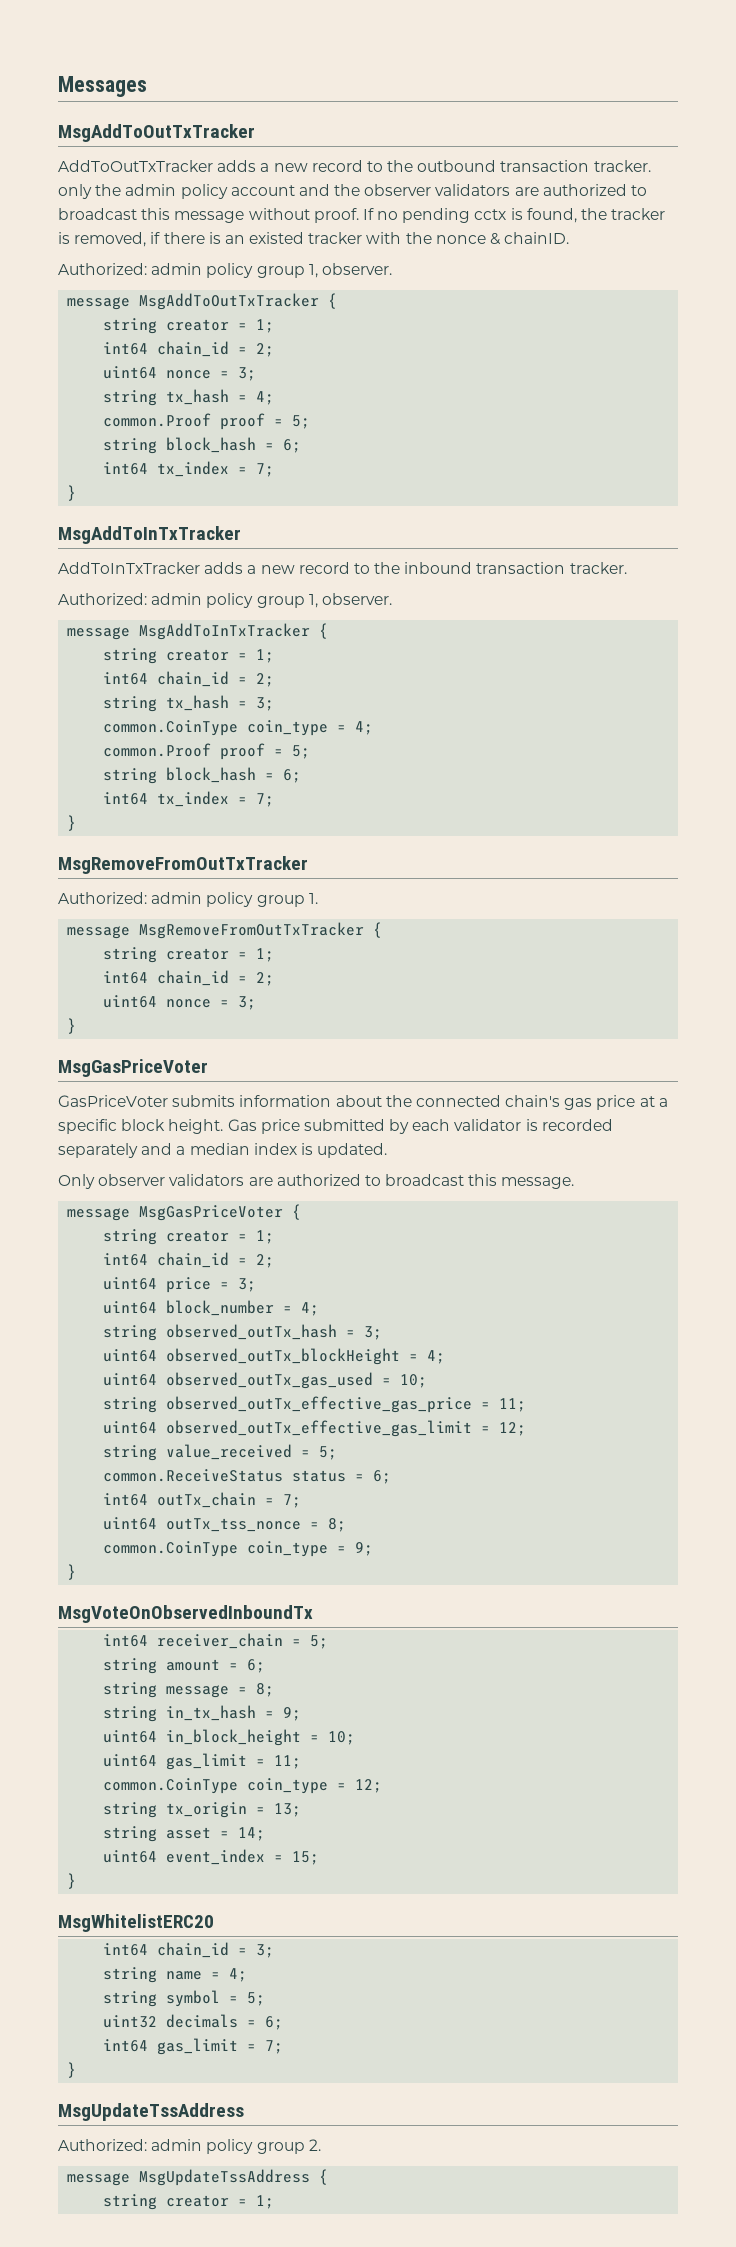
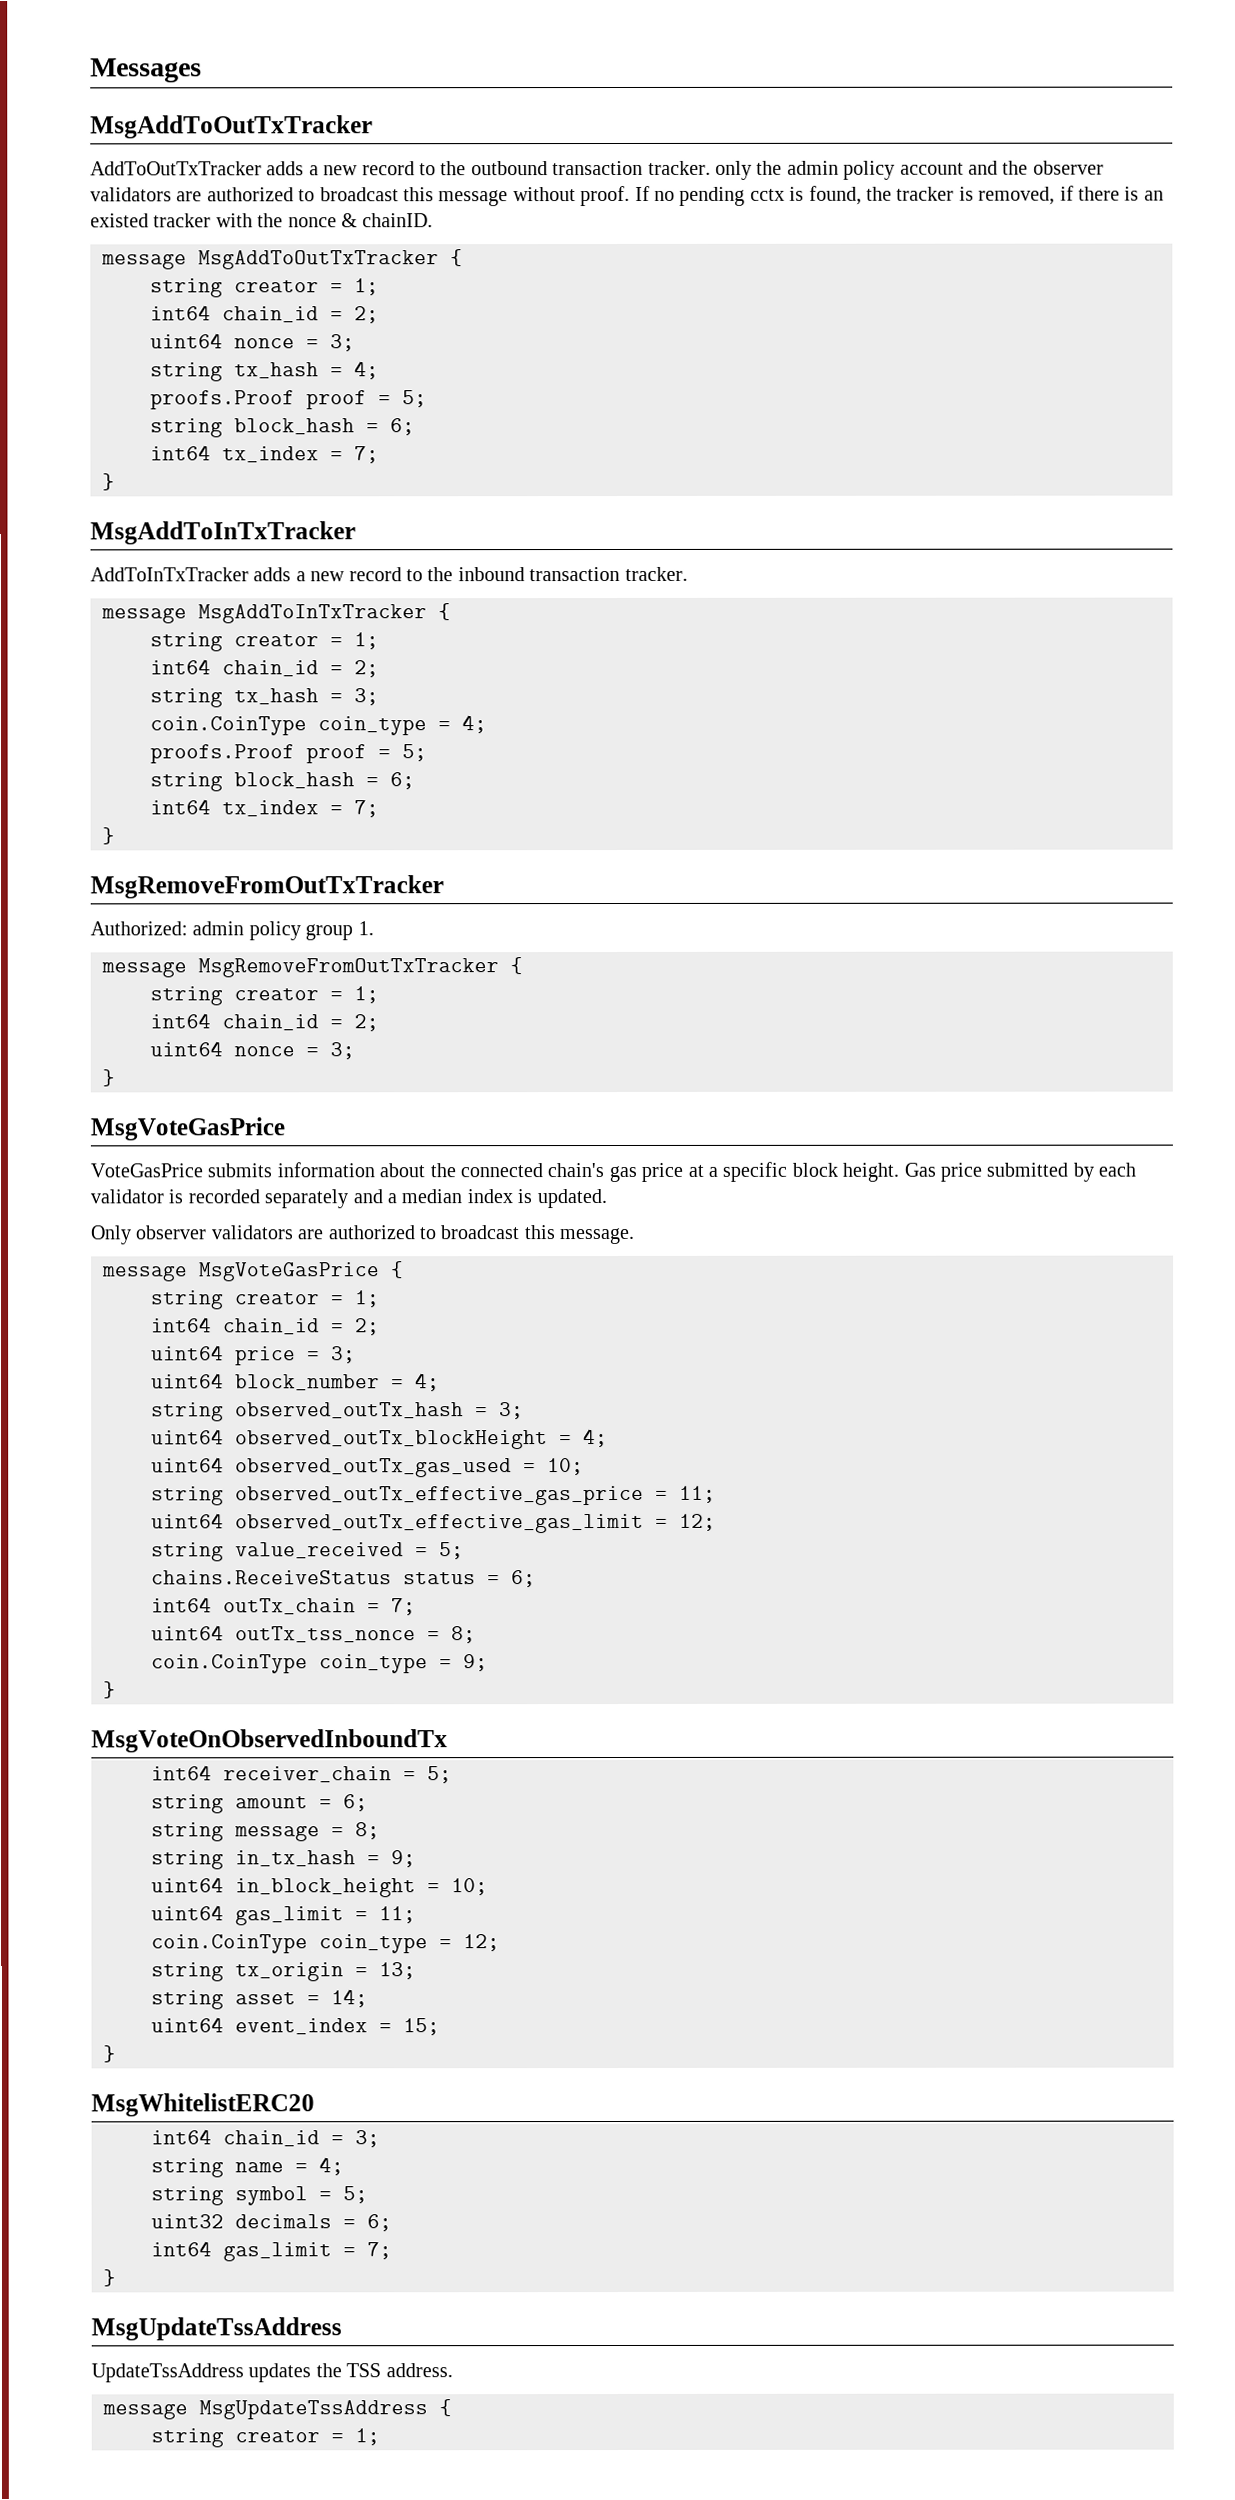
[58,263,392,278] // Authorized: admin policy group 1, observer. -> (434, 220) none
[103,413,212,427] common.Proof -> [150,390,295,410] proofs.Proof
[58,593,392,608] // Authorized: admin policy group 1, observer. -> (688, 573) none
[103,720,239,736] common.CoinType -> [150,716,307,736] coin.CoinType
[103,743,212,757] common.Proof -> [150,744,295,764] proofs.Proof
[58,1059,208,1077] [58,1095,168,1107] MsgGasPriceVoter // GasPriceVoter -> [90,1117,285,1141] [90,1163,203,1178] MsgVoteGasPrice // VoteGasPrice
[139,1205,284,1221] MsgGasPriceVoter -> [199,1262,380,1282] MsgVoteGasPrice
[103,1469,284,1482] common.ReceiveStatus -> [151,1570,392,1585] chains.ReceiveStatus
[103,1541,239,1557] common.CoinType -> [151,1654,308,1674] coin.CoinType
[103,1778,239,1794] common.CoinType -> [151,1934,308,1954] coin.CoinType
[58,2139,321,2154] Authorized: admin policy group 2. -> [91,2363,453,2383] UpdateTssAddress updates the TSS address.

